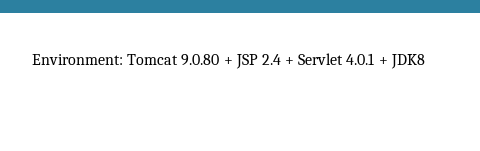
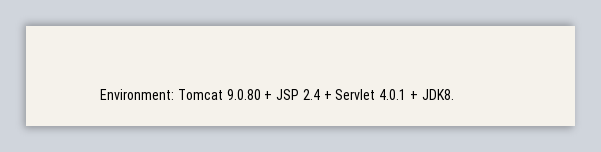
[390,54,425,69] JDK8 -> [421,89,454,100] JDK8.

